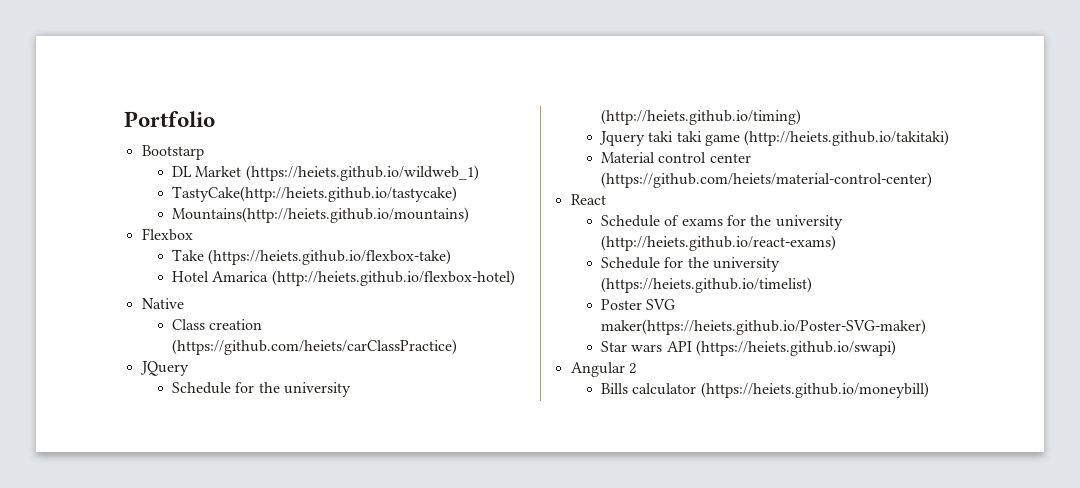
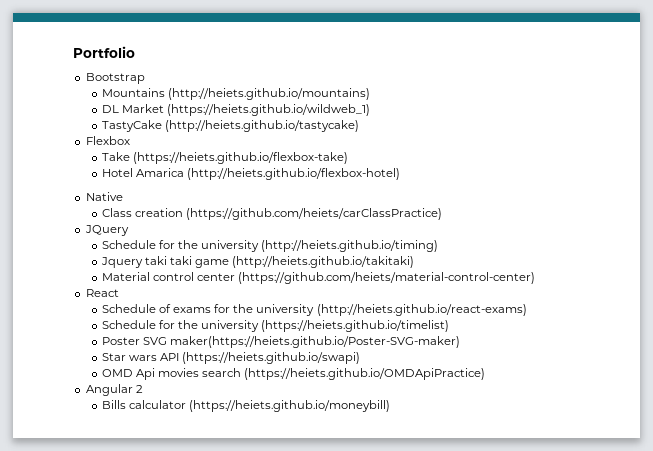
[141,145,204,160] Bootstarp -> [85,73,145,84] [101,88,371,100] Bootstrap // Mountains (http://heiets.github.io/mountains)
[172,186,458,202] [172,207,470,223] TastyCake(http://heiets.github.io/tastycake) // Mountains(http://heiets.github.io/mountains) -> [101,120,360,132] TastyCake (http://heiets.github.io/tastycake)
(897, 348) none -> [101,368,486,380] // OMD Api movies search (https://heiets.github.io/OMDApiPractice)

